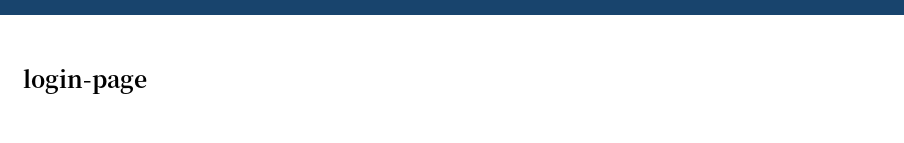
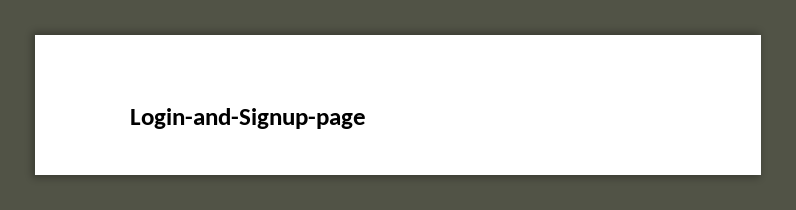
[23,69,147,94] login-page -> [130,108,366,129] Login-and-Signup-page

